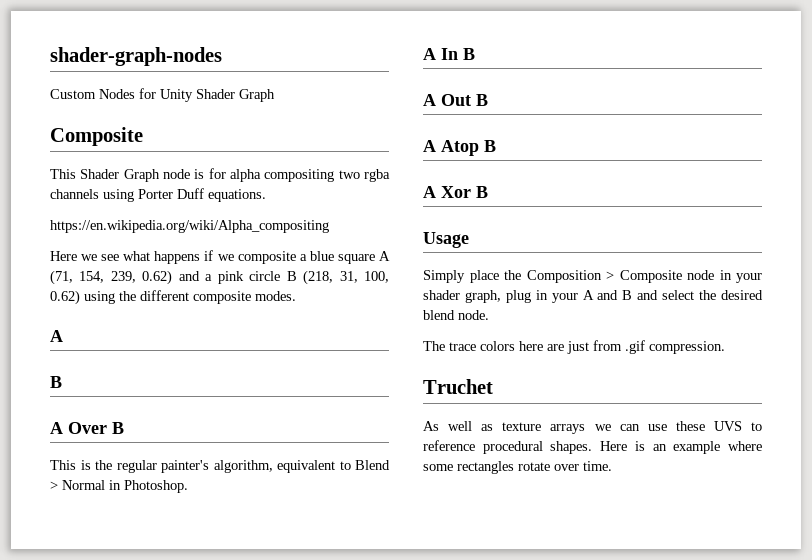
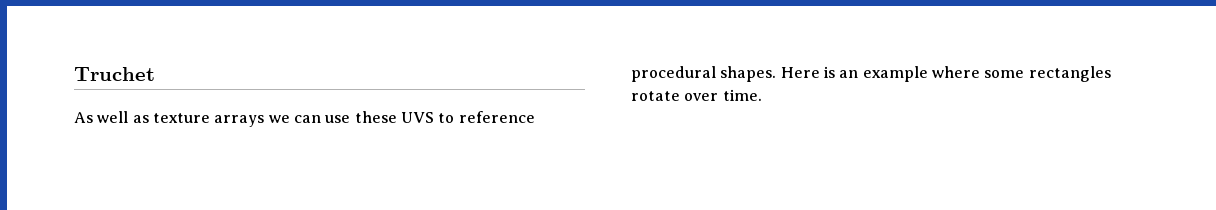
[50,47,222,66] [50,88,275,102] [50,127,143,146] [50,168,390,182] [50,188,266,202] [50,220,329,233] [50,250,390,264] [50,270,389,285] [50,290,296,305] [50,330,63,342] [50,376,62,388] [50,422,124,434] [50,460,390,473] [50,480,188,493] [423,48,475,60] [423,94,488,106] [423,140,496,156] [423,186,488,198] [423,232,469,248] [423,270,762,283] [423,290,763,303] [423,310,489,320] [423,340,725,354] shader-graph-nodes // Custom Nodes for Unity Shader Graph // Composite // This Shader Graph node is for alpha compositing two rgba channels using Porter Duff equations. // https://en.wikipedia.org/wiki/Alpha_compositing // Here we see what happens if we composite a blue square A (71, 154, 239, 0.62) and a pink circle B (218, 31, 100, 0.62) using the different composite modes. // A // B // A Over B // This is the regular painter's algorithm, equivalent to Blend > Normal in Photoshop. // A In B // A Out B // A Atop B // A Xor B // Usage // Simply place the Composition > Composite node in your shader graph, plug in your A and B and select the desired blend node. // The trace colors here are just from .gif compression. // -> (74, 74) none

